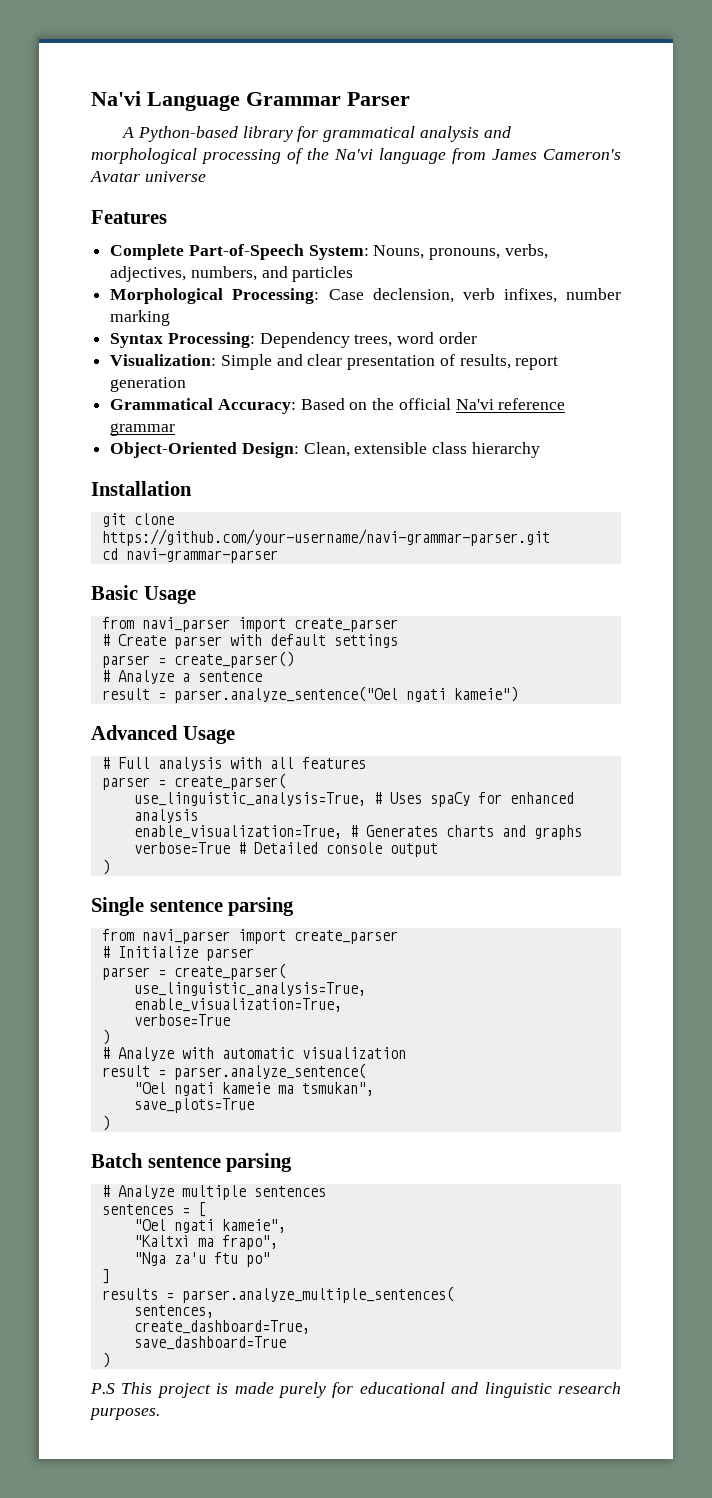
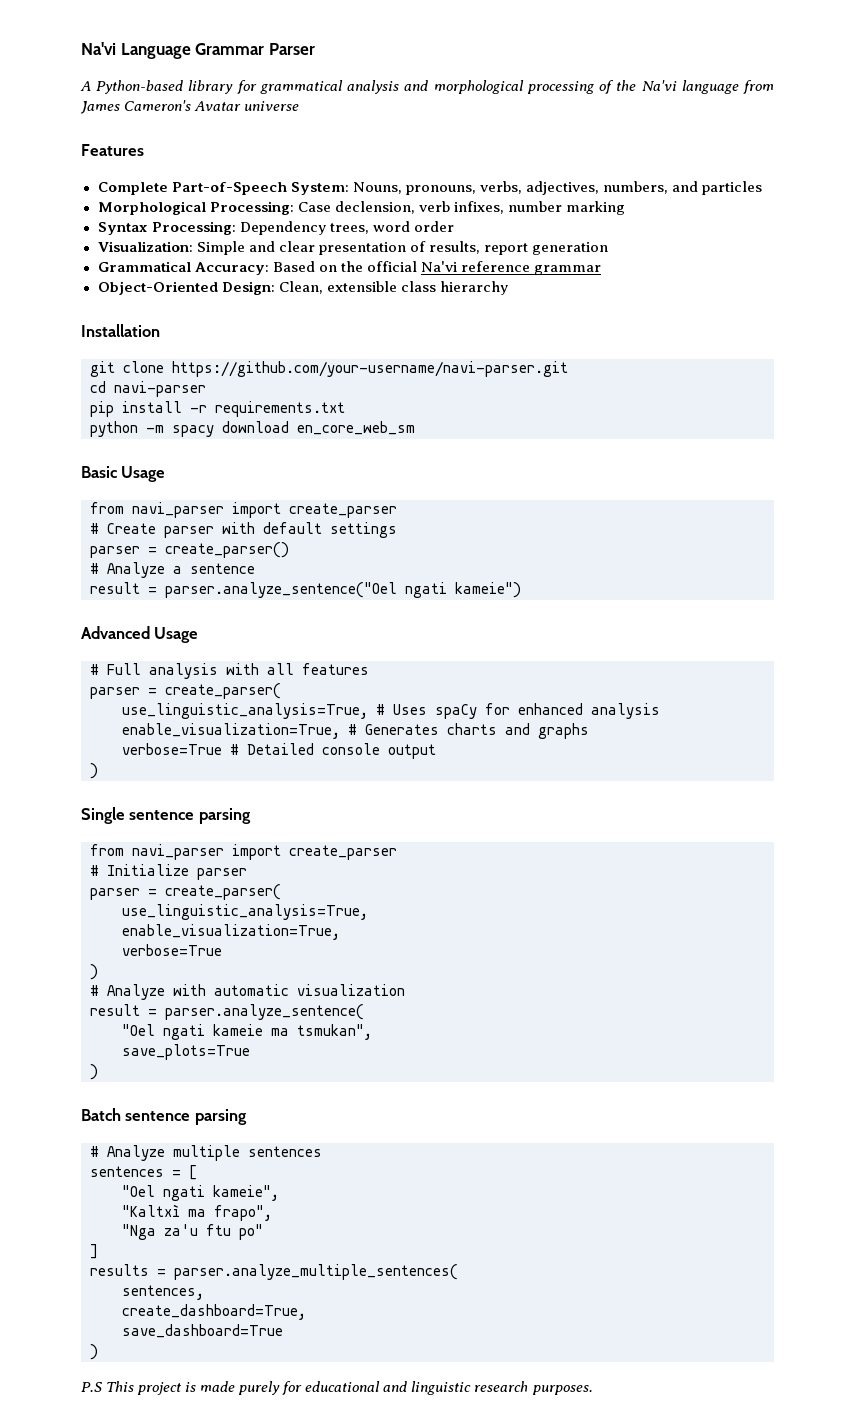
[101,529,550,546] https://github.com/your-username/navi-grammar-parser.git -> [172,361,568,377] https://github.com/your-username/navi-parser.git
[125,548,278,563] navi-grammar-parser -> [114,381,206,397] [90,401,345,417] [90,421,415,437] navi-parser // pip install -r requirements.txt // python -m spacy download en_core_web_sm

